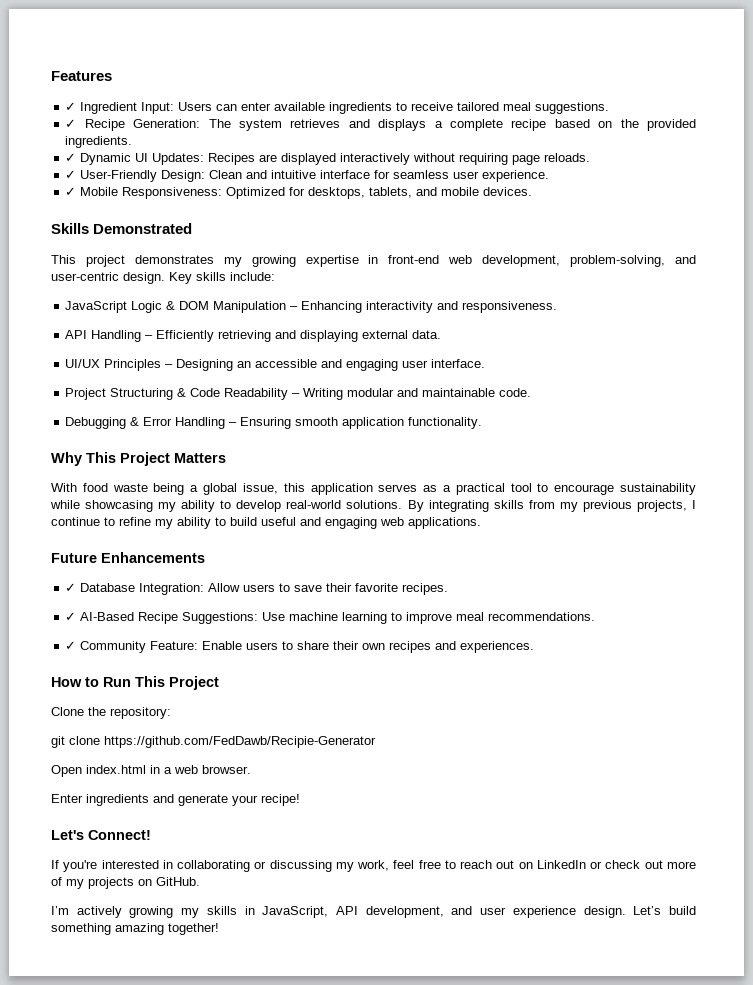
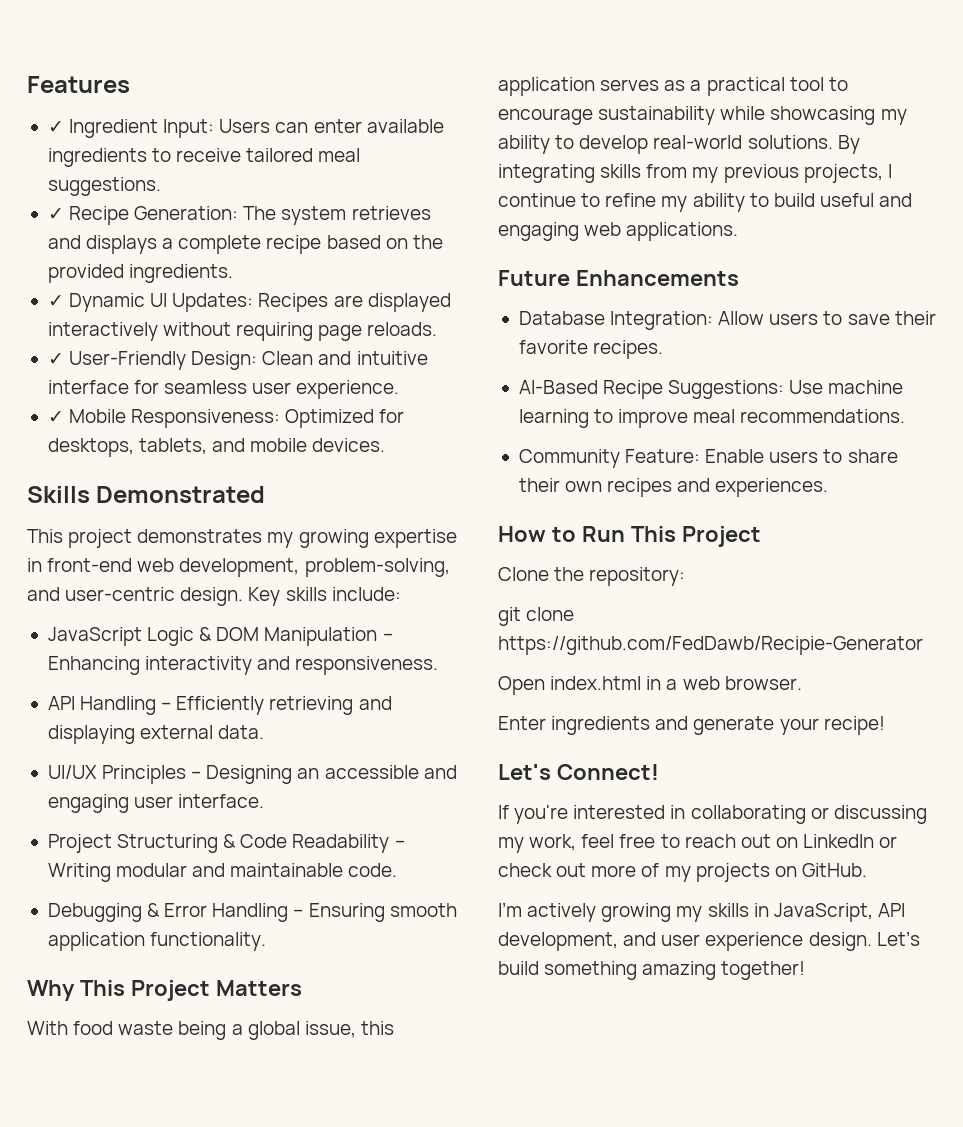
[65,583,77,592] ✓ -> (739, 278) none
[65,612,77,621] ✓ -> (664, 349) none
[65,641,77,650] ✓ -> (906, 416) none

